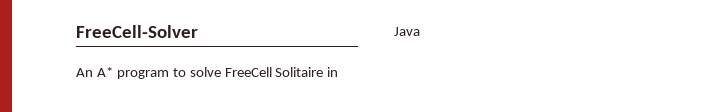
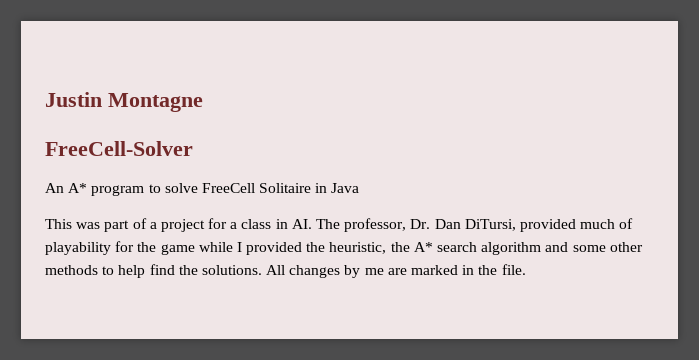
(76, 31) none -> [45,92,203,112] Justin Montagne //
(420, 31) none -> [45,218,634,232] [45,241,643,255] [45,264,526,278] // This was part of a project for a class in AI. The professor, Dr. Dan DiTursi, provided much of playability for the game while I provided the heuristic, the A* search algorithm and some other methods to help find the solutions. All changes by me are marked in the file.

